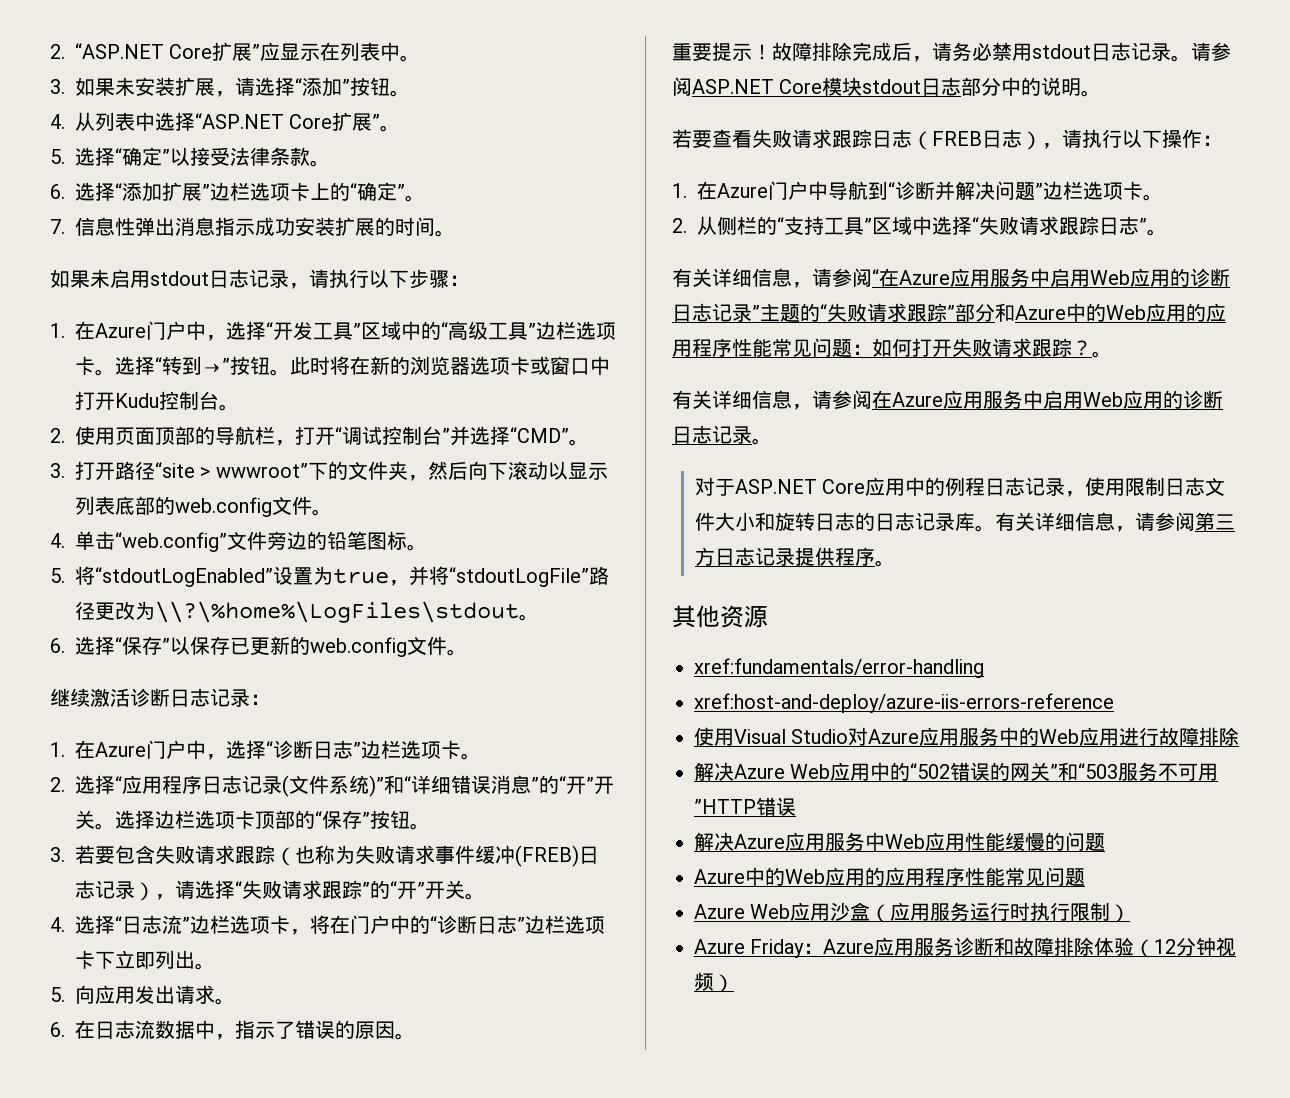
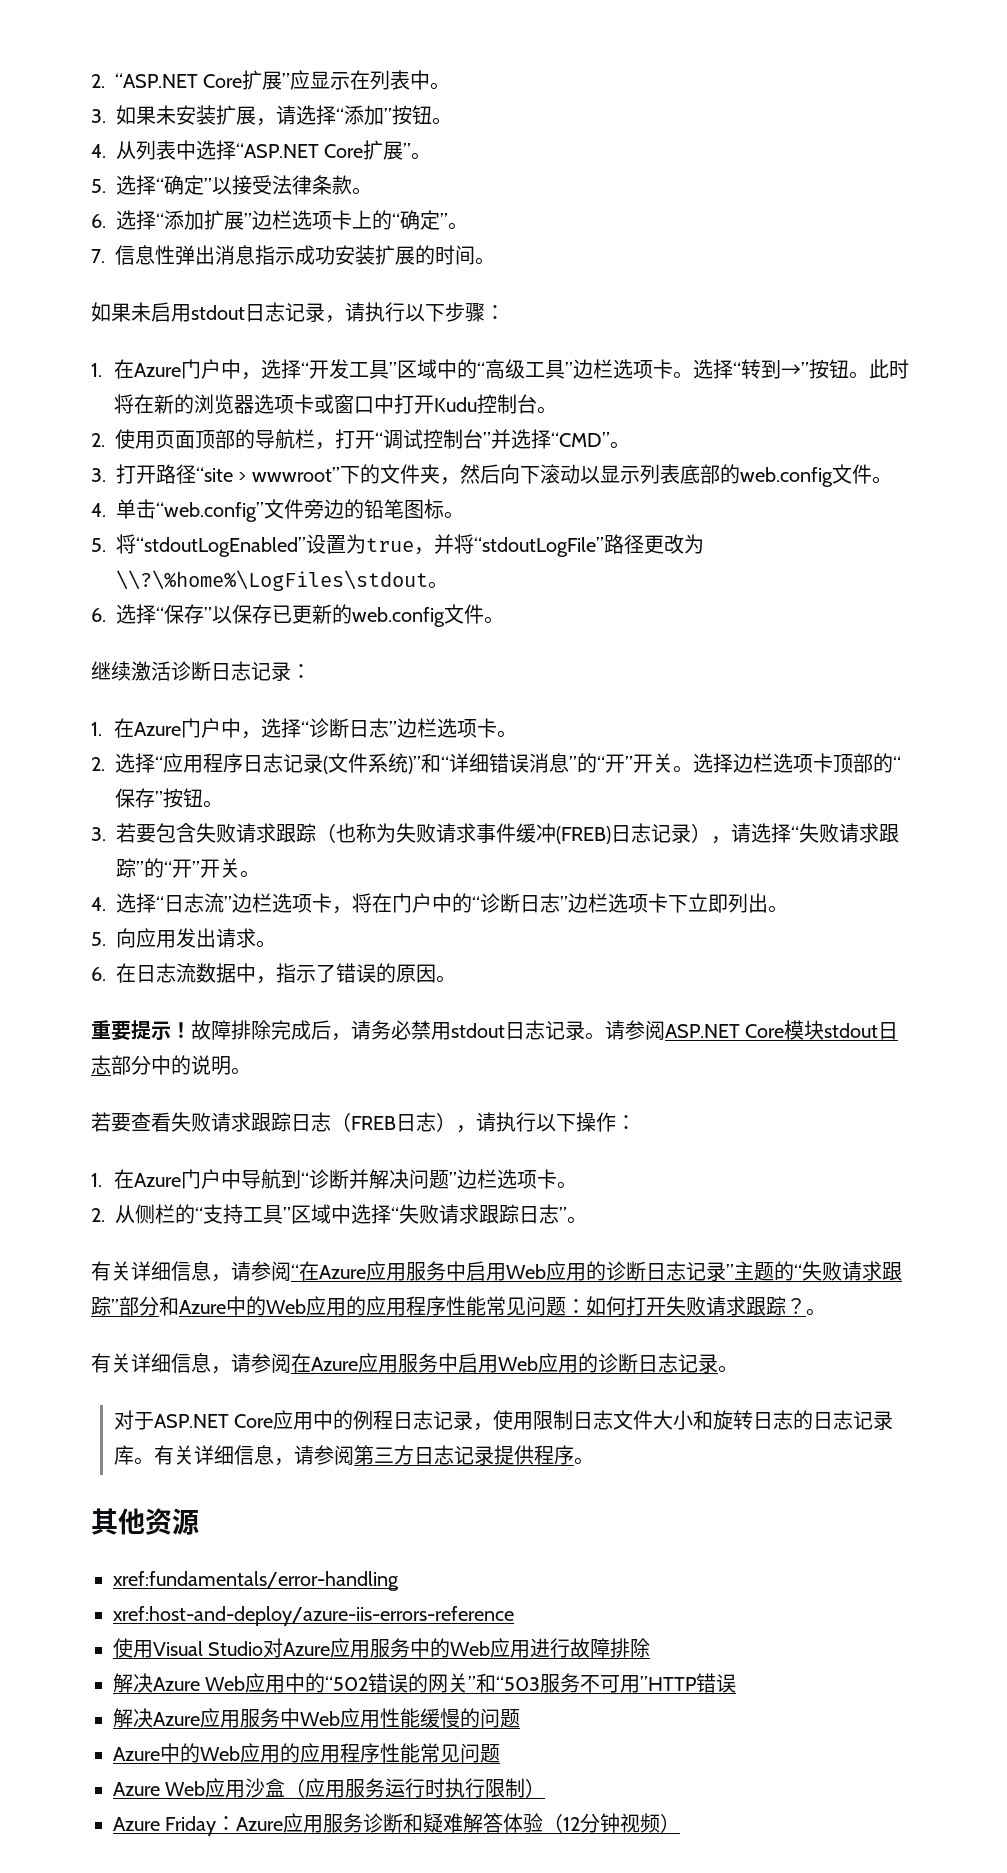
[1014,937,1095,956] 故障排除 -> [423,1813,504,1833] 疑难解答

